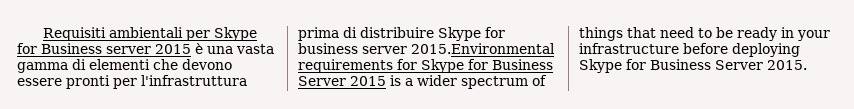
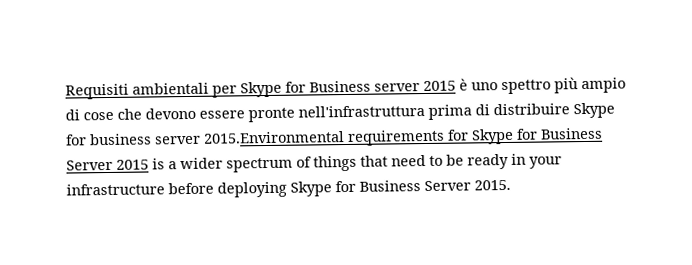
[207,44,274,54] [17,59,232,73] [17,75,247,89] una vasta gamma di elementi che devono essere pronti per l'infrastruttura -> [471,77,626,95] [65,105,425,123] uno spettro più ampio di cose che devono essere pronte nell'infrastruttura

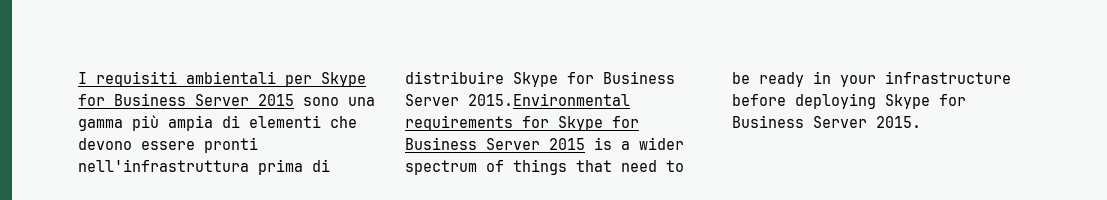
[65,83,129,100] Requisiti -> [78,71,177,87] I requisiti
[374,77,626,95] [65,109,114,121] server 2015 è uno spettro più ampio di cose -> [195,94,375,106] [78,115,321,131] Server 2015 sono una gamma più ampia di elementi
[248,107,295,123] pronte -> [204,137,258,153] pronti
[90,133,201,146] business server -> [603,71,675,84] [405,94,459,106] Business Server

